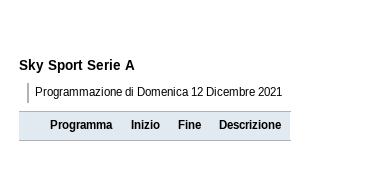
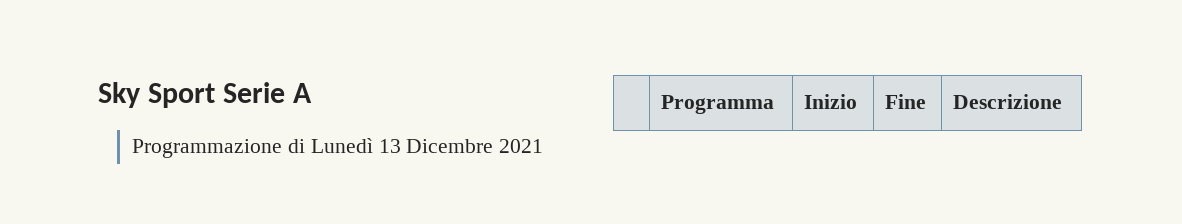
[137,87,204,96] Domenica 12 -> [310,138,401,153] Lunedì 13

